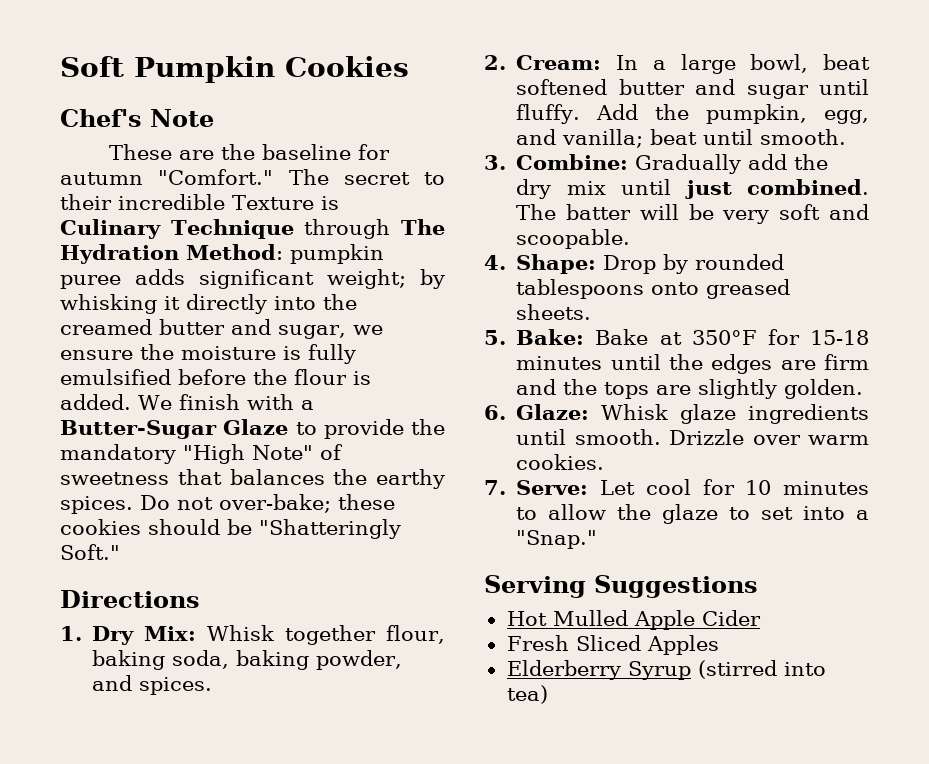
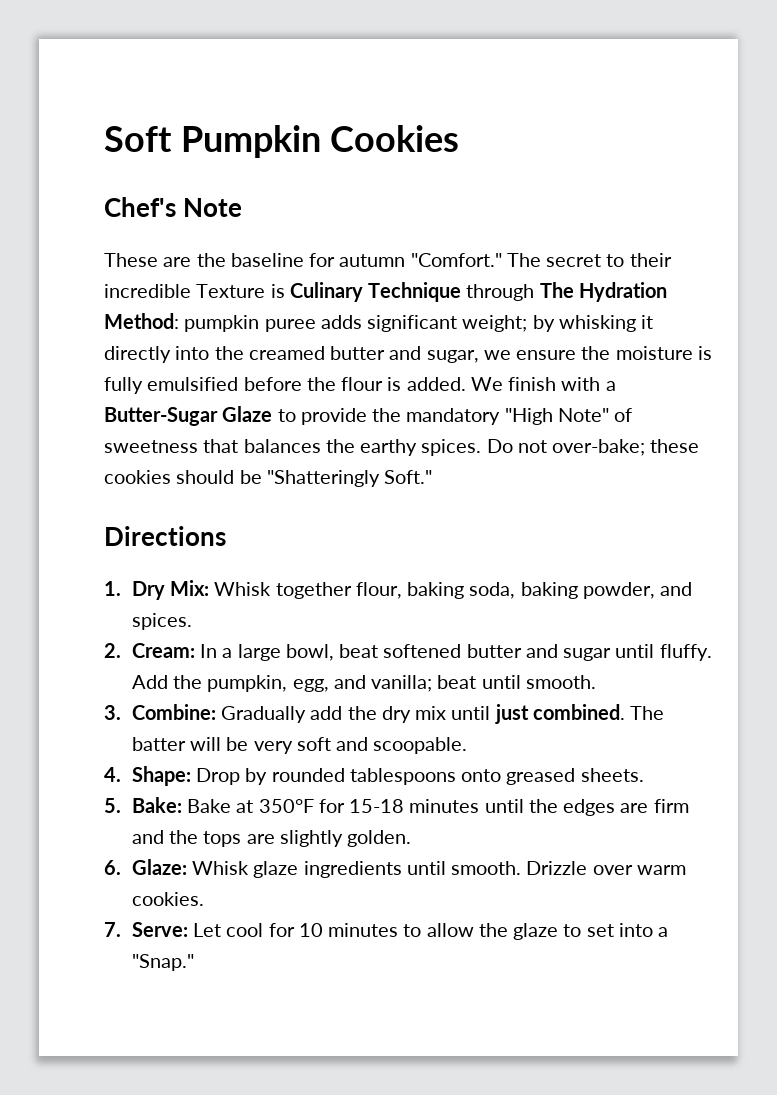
[484,575,758,598] [506,610,761,630] [506,635,719,655] [506,660,826,680] [506,685,548,704] // Serving Suggestions // Hot Mulled Apple Cider // Fresh Sliced Apples // Elderberry Syrup (stirred into tea) -> (194, 962) none

